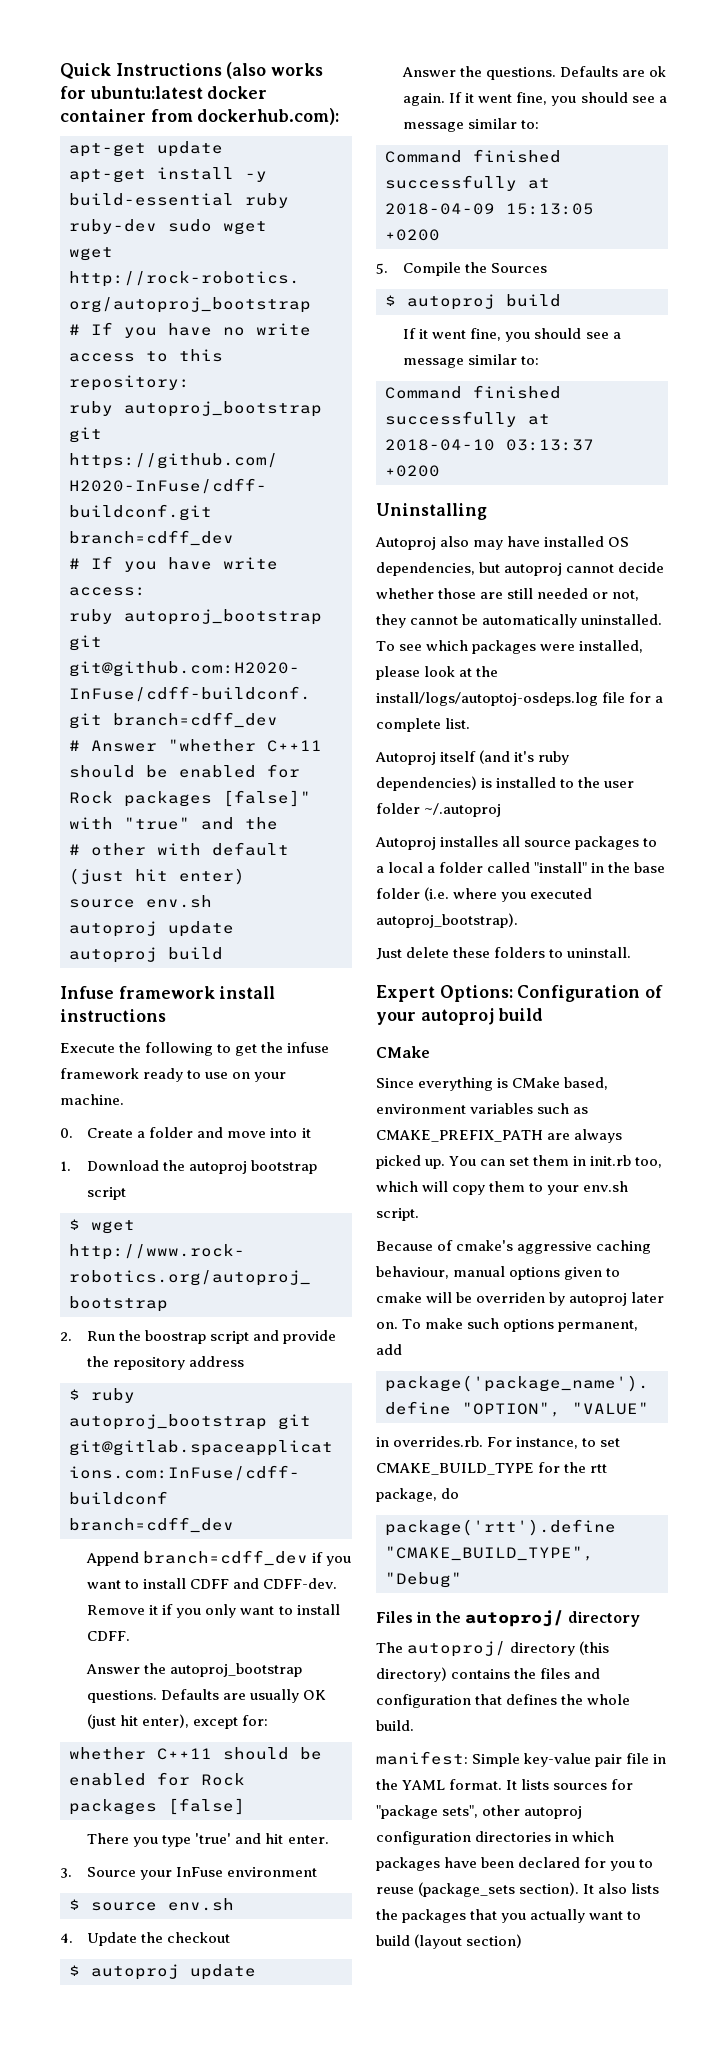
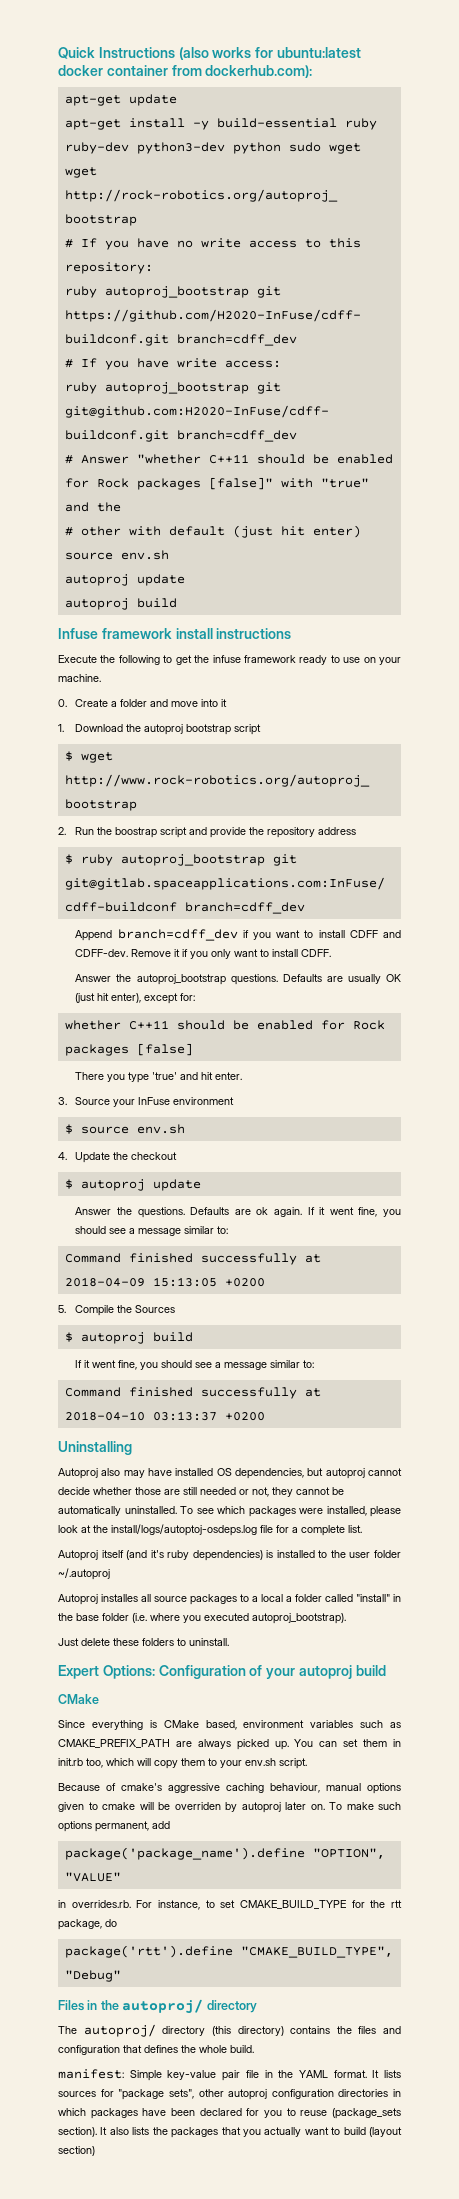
(157, 226) none -> [136,142,281,154] python3-dev python

